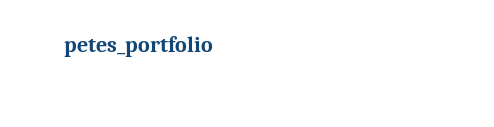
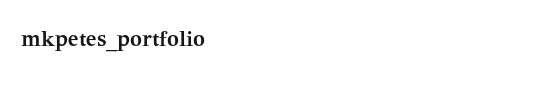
[64,36,213,57] petes_portfolio -> [21,31,205,52] mkpetes_portfolio

